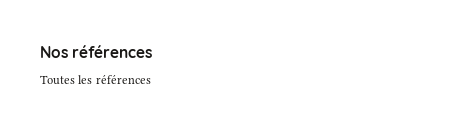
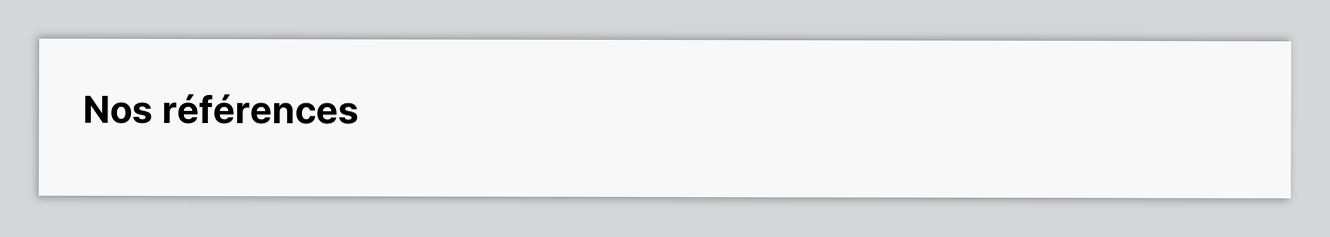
[40,75,151,85] // Toutes les références -> (360, 109) none

